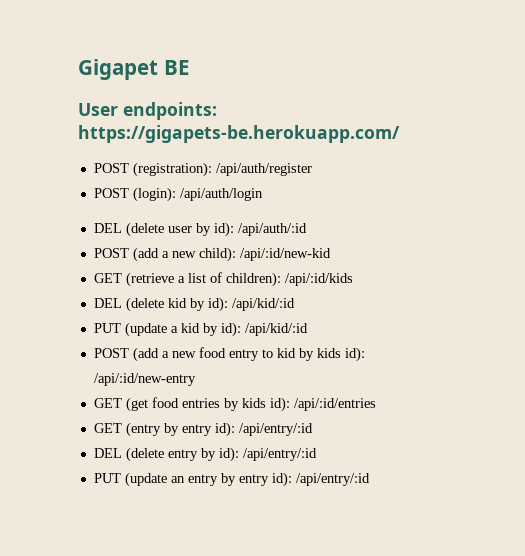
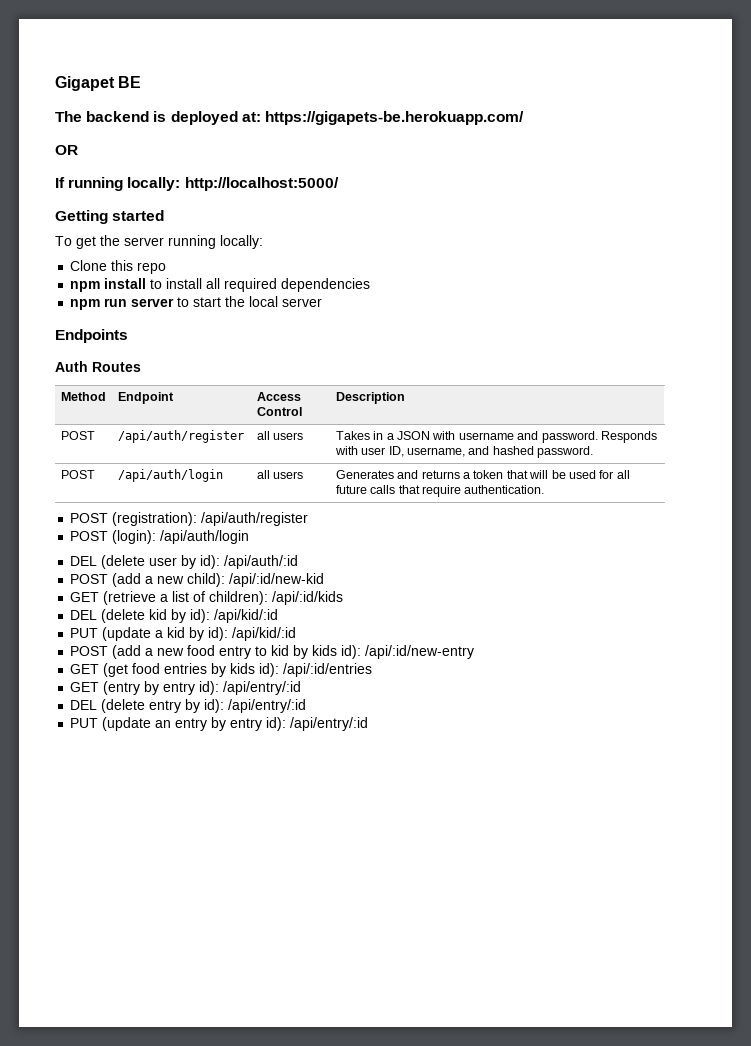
[78,102,217,120] [78,125,400,143] User endpoints: https://gigapets-be.herokuapp.com/ -> [55,111,524,125] [55,145,78,155] [55,177,339,191] [55,210,165,224] [55,235,263,249] [70,260,167,274] [70,278,371,292] [70,296,323,310] [55,329,128,343] [55,361,141,372] [60,392,106,401] [117,392,174,404] [256,392,301,401] [256,407,302,416] [335,392,405,404] [60,431,95,440] [117,430,244,443] [256,431,304,440] [335,431,657,443] [334,446,594,458] [60,470,95,479] [117,469,223,482] [256,470,304,479] [335,470,630,479] [335,485,545,497] The backend is deployed at: https://gigapets-be.herokuapp.com/ // OR // If running locally: http://localhost:5000/ // Getting started // To get the server running locally: // Clone this repo // npm install to install all required dependencies // npm run server to start the local server // Endpoints // Auth Routes // Method | Endpoint | Access Control | Description // POST | /api/auth/register | all users | Takes in a JSON with username and password. Responds with user ID, username, and hashed password. // POST | /api/auth/login | all users | Generates and returns a token that will be used for all future calls that require authentication.

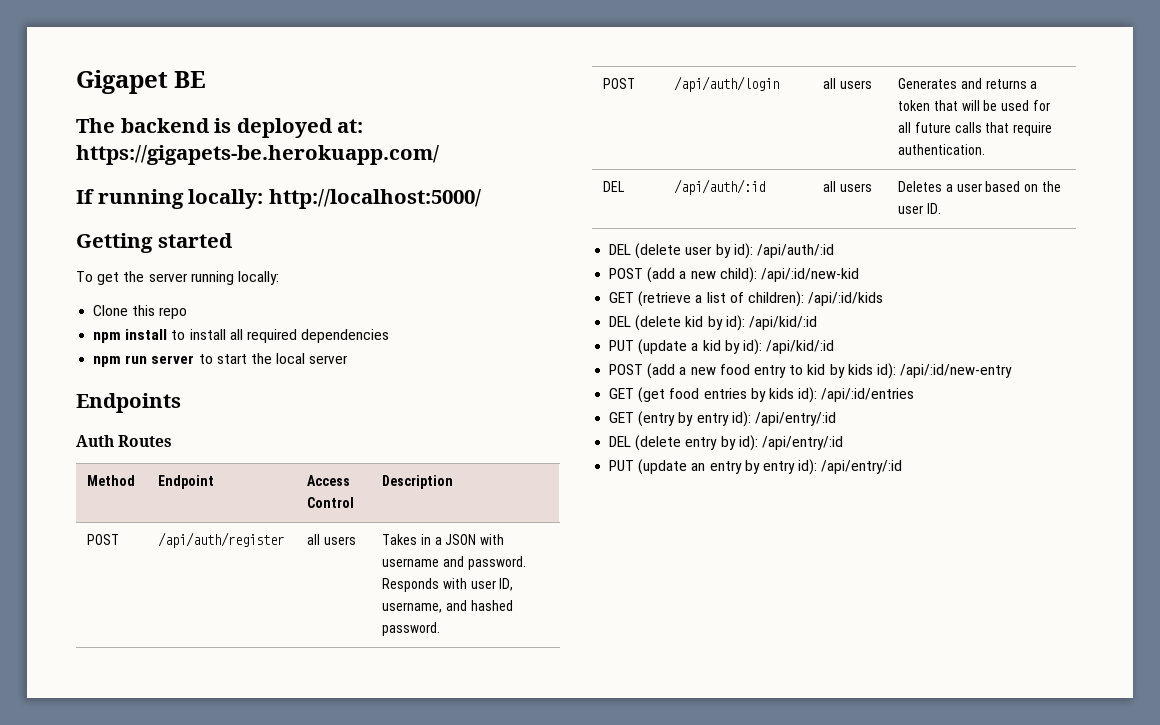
[55,145,78,155] // OR -> (439, 155) none
[70,512,309,526] [70,530,250,544] // POST (registration): /api/auth/register // POST (login): /api/auth/login -> [603,181,625,192] [674,179,766,195] [823,181,872,192] [898,181,1062,192] [898,203,941,214] // DEL | /api/auth/:id | all users | Deletes a user based on the user ID.

